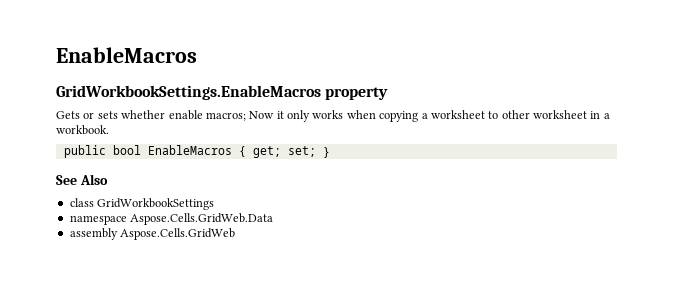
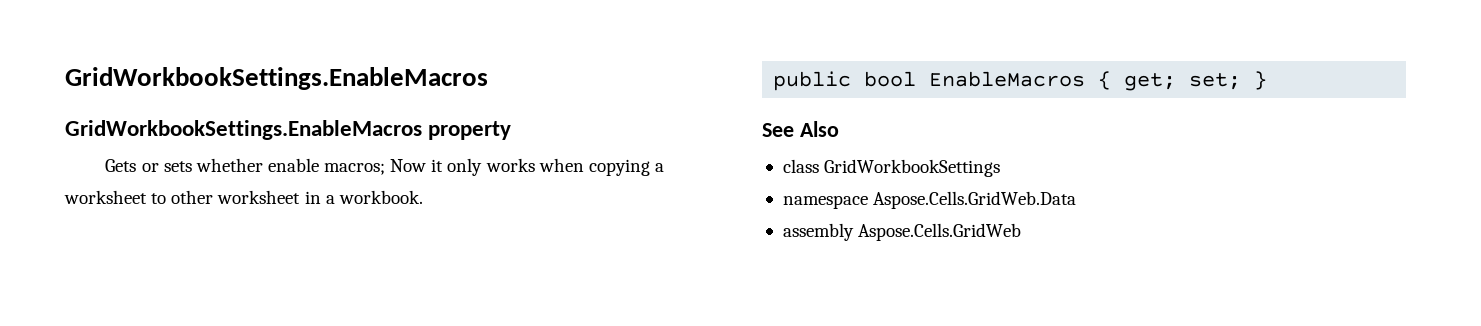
[56,47,197,63] EnableMacros -> [65,67,488,90] GridWorkbookSettings.EnableMacros

